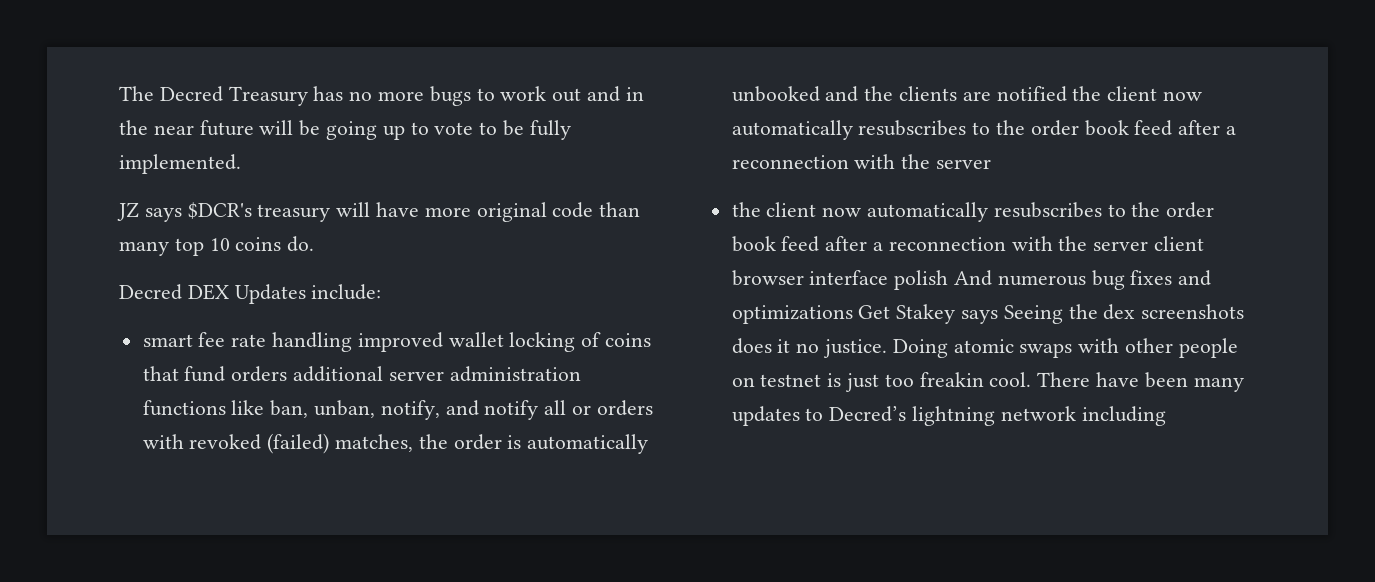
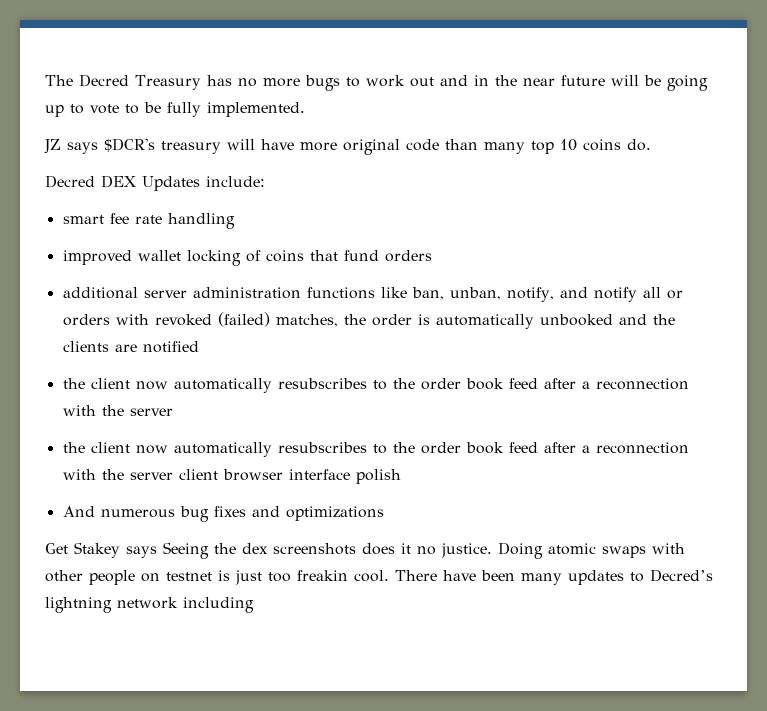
(353, 342) none -> (235, 221) //
(288, 374) none -> (432, 256) //
(1067, 94) none -> (199, 347) //
(949, 280) none -> (401, 476) //
(853, 314) none -> (384, 513) //

